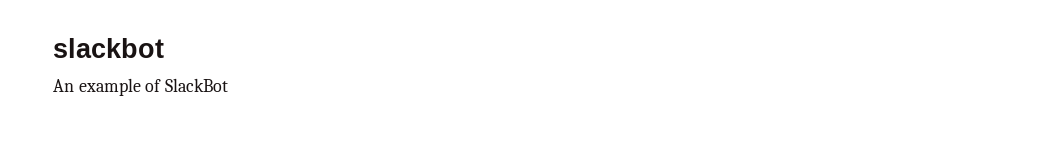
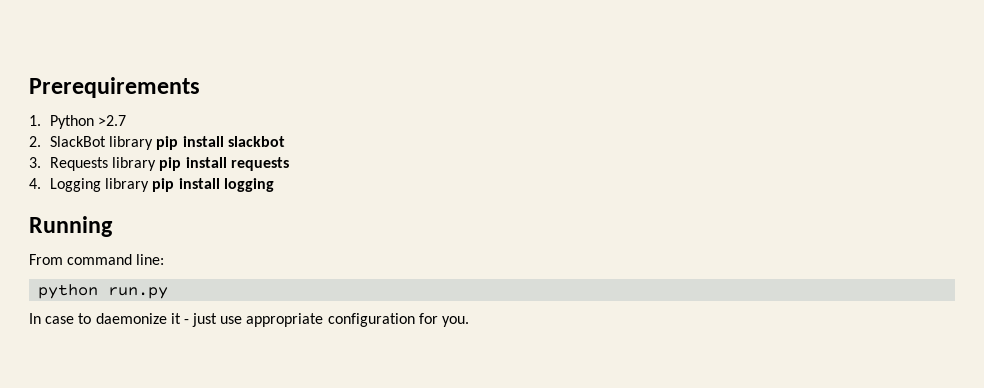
[53,38,164,58] [53,78,229,96] slackbot // An example of SlackBot -> [29,77,200,98] [29,115,127,129] [29,136,285,150] [29,157,289,171] [29,178,274,192] [29,216,113,237] [29,254,165,265] [38,284,169,299] [29,313,470,327] Prerequirements // 1. Python >2.7 // 2. SlackBot library pip install slackbot // 3. Requests library pip install requests // 4. Logging library pip install logging // Running // From command line: // python run.py // In case to daemonize it - just use appropriate configuration for you.

